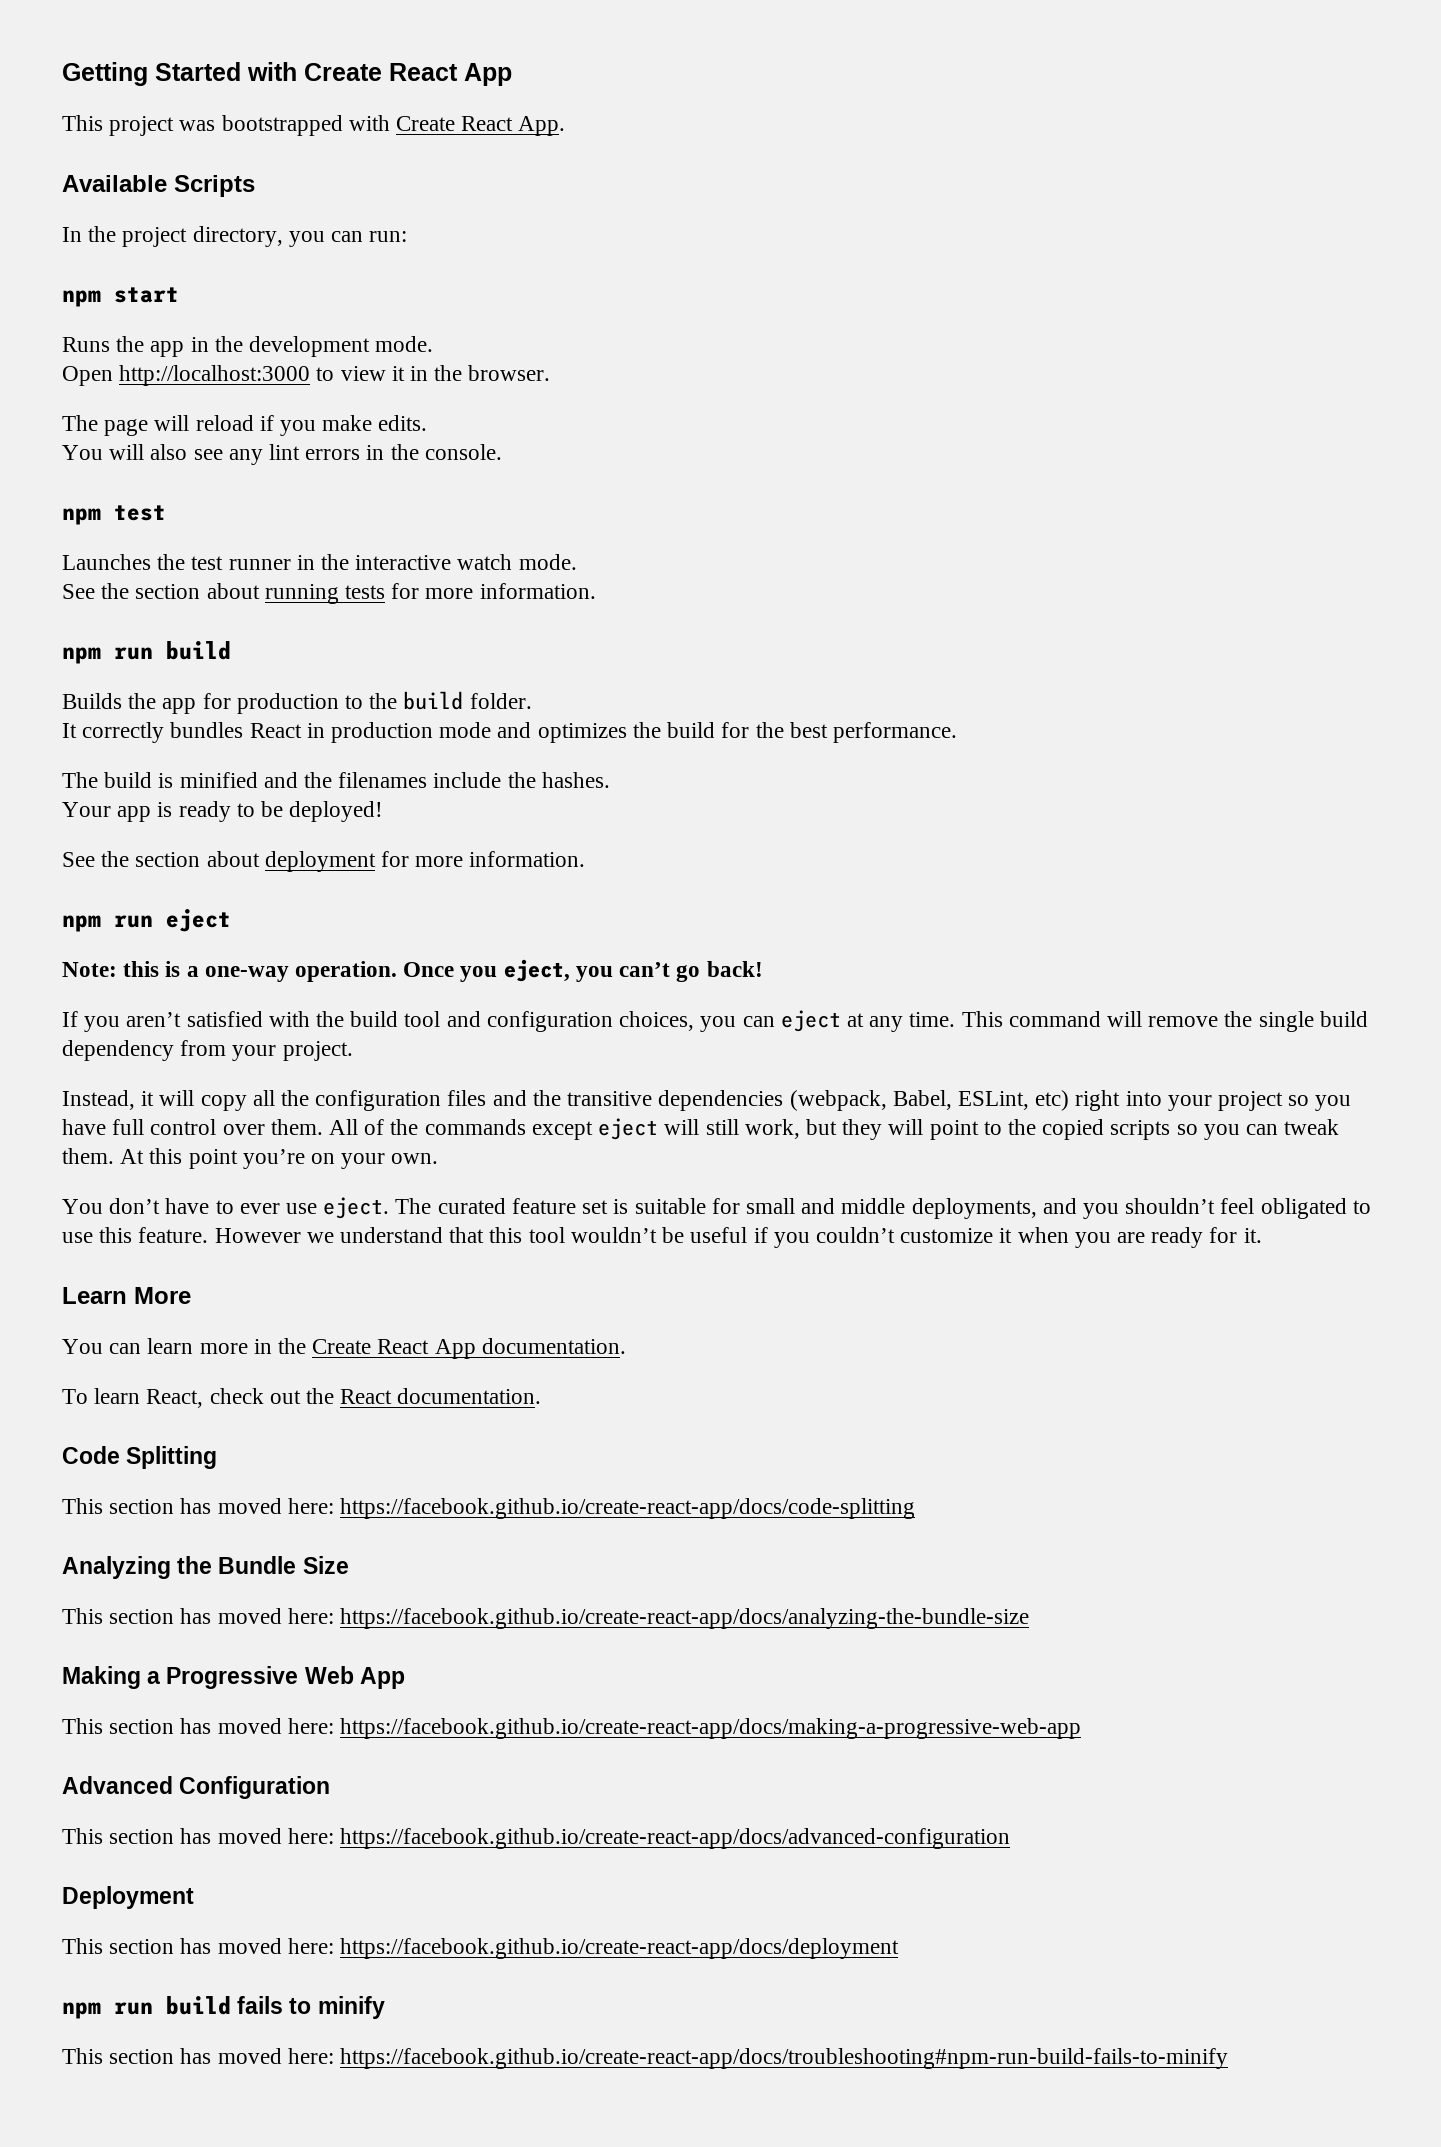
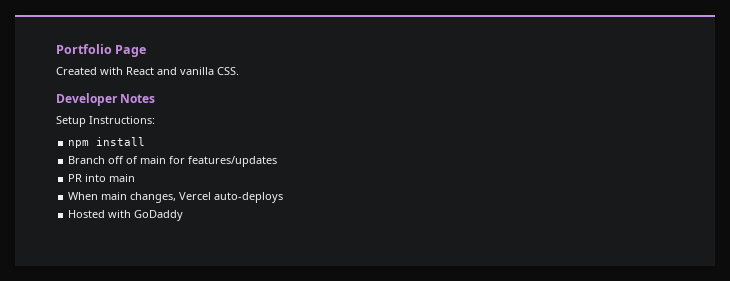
[62,62,512,86] [62,115,566,136] [62,175,255,197] [62,226,408,247] [62,287,179,307] [62,336,434,357] [62,365,551,386] [62,415,428,436] [62,444,502,465] [62,505,166,525] [62,554,577,570] [62,583,596,604] [62,641,231,664] [62,691,532,714] [62,722,957,743] [62,772,610,788] [62,801,384,822] [62,851,586,872] [62,909,231,932] [62,959,763,982] [62,1010,1368,1032] [62,1040,353,1061] [62,1090,1352,1111] [62,1118,1340,1140] [62,1148,439,1169] [62,1197,1371,1219] [62,1227,1262,1248] [62,1287,191,1304] [62,1338,626,1359] [62,1388,542,1408] [62,1446,218,1469] [62,1498,916,1519] [62,1556,349,1579] [62,1608,1030,1629] [62,1666,405,1689] [62,1718,1082,1739] [62,1776,331,1799] [62,1828,1011,1849] [62,1886,194,1909] [62,1938,900,1959] [62,1996,385,2019] [62,2048,1229,2069] Getting Started with Create React App // This project was bootstrapped with Create React App. // Available Scripts // In the project directory, you can run: // npm start // Runs the app in the development mode. // Open http://localhost:3000 to view it in the browser. // The page will reload if you make edits. // You will also see any lint errors in the console. // npm test // Launches the test runner in the interactive watch mode. // See the section about running tests for more information. // npm run build // Builds the app for production to the build folder. // It correctly bundles React in production mode and optimizes the build for the best performance. // The build is minified and the filenames include the hashes. // Your app is ready to be deployed! // See the section about deployment for more information. // npm run eject // Note: this is a one-way operation. Once you eject, you can’t go back! // If you aren’t satisfied with the build tool and configuration choices, you can eject at any time. This command will remove the single build dependency from your project. // Instead, it will copy all the configuration files and the transitive dependencies (webpack, Babel, ESLint, etc) right into your project so you have full control over them. All of the commands except eject will still work, but they will point to the copied scripts so you can tweak them. At this point you’re on your own. // You don’t have to ever use eject. The curated feature set is suitable for small and middle deployments, and you shouldn’t feel obligated to use this feature. However we understand that this tool wouldn’t be useful if you couldn’t customize it when you are ready for it. // Learn More // You can learn more in the Create React App documentation. // To learn React, check out the React documentation. // Code Splitting // This section has moved here: https://facebook.github.io/create-react-app/docs/code-splitting // Analyzing the Bundle Size // This section has moved here: https://facebook.github.io/create-react-app/docs/analyzing-the-bundle-size // Making a Progressive Web App // This section has moved here: https://facebook.github.io/create-react-app/docs/making-a-progressive-web-app // Advanced Configuration // This section has moved here: https://facebook.github.io/create-react-app/docs/advanced-configuration // Deployment // This section has moved here: https://facebook.github.io/create-react-app/docs/deployment // npm run build fails to minify // This section has moved here: https://facebook.github.io/create-react-app/docs/troubleshooting#npm-run-build-fails-to-minify -> [56,44,147,57] [56,67,239,75] [56,93,156,106] [56,116,155,127] [68,137,146,148] [68,156,278,167] [68,174,136,182] [68,192,284,203] [68,210,184,221] Portfolio Page // Created with React and vanilla CSS. // Developer Notes // Setup Instructions: // npm install // Branch off of main for features/updates // PR into main // When main changes, Vercel auto-deploys // Hosted with GoDaddy

